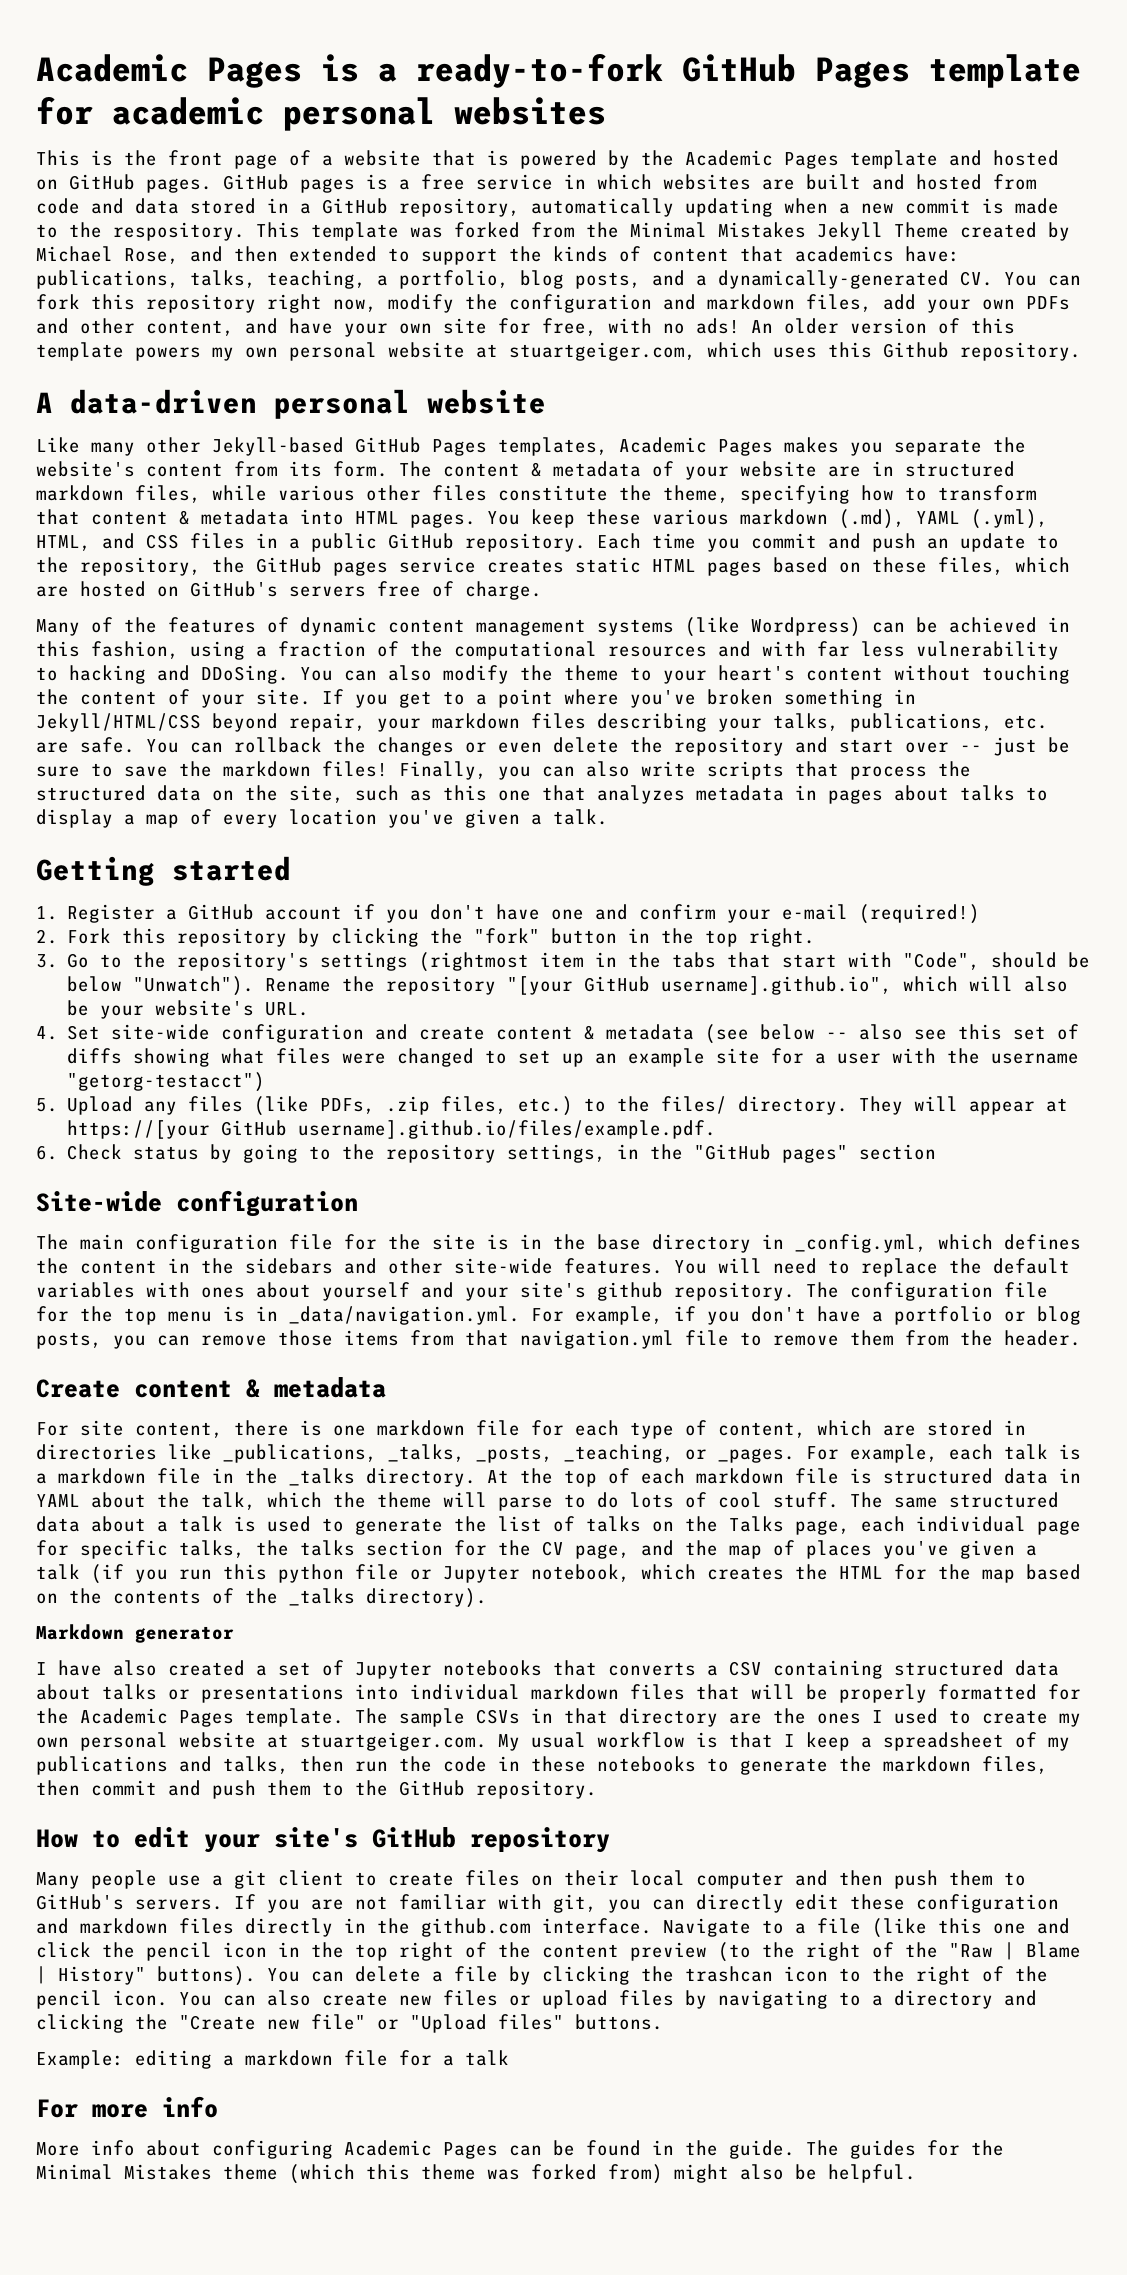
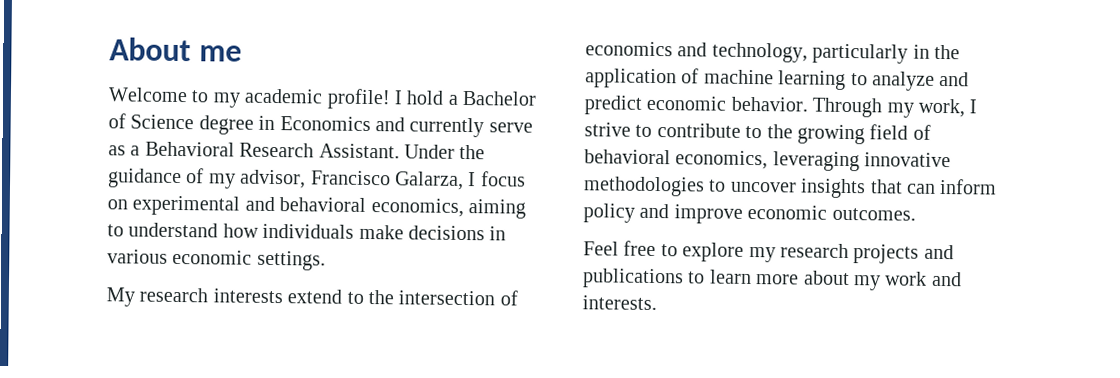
[36,53,1081,88] [36,96,606,131] [36,150,1059,169] [36,174,1037,193] [36,198,1059,217] [36,222,1070,241] [36,246,960,265] [36,270,1081,289] [36,294,1070,313] [36,318,1015,337] [36,342,1081,361] [36,389,546,419] [36,437,1026,456] [36,461,1015,480] [36,485,1037,504] [36,509,1048,529] [36,533,1059,552] [36,557,1070,576] [36,581,542,600] [36,617,1070,637] [36,641,1059,660] [36,665,1070,684] [36,689,916,708] [36,713,1048,732] [36,737,1070,756] [36,761,971,780] [36,785,1048,804] [36,809,608,828] [36,856,291,886] [36,904,981,924] [36,928,816,947] [36,952,1091,972] [67,976,1069,996] [67,1000,310,1019] [36,1024,1080,1044] [67,1048,1080,1067] [67,1072,266,1092] [36,1096,1069,1116] [67,1120,717,1139] [36,1144,937,1163] [36,1190,358,1217] [36,1234,1081,1253] [36,1258,1070,1277] [36,1282,1048,1301] [36,1306,1081,1325] [36,1330,1081,1349] [36,1377,386,1398] [36,1420,1026,1439] [36,1444,1081,1463] [36,1468,1081,1487] [36,1492,1059,1511] [36,1516,1081,1535] [36,1540,1037,1559] [36,1564,1081,1584] [36,1588,487,1608] [36,1624,234,1643] [36,1660,1059,1679] [36,1684,1081,1703] [36,1708,1081,1727] [36,1732,1070,1751] [36,1756,1048,1775] [36,1780,597,1799] [36,1827,610,1853] [36,1870,1026,1889] [36,1894,1059,1913] [36,1918,1070,1938] [36,1942,1081,1962] [36,1966,1048,1986] [36,1990,1037,2009] [36,2014,663,2033] [36,2050,509,2069] [36,2096,218,2118] [36,2140,1004,2159] [36,2164,916,2184] Academic Pages is a ready-to-fork GitHub Pages template for academic personal websites // This is the front page of a website that is powered by the Academic Pages template and hosted on GitHub pages. GitHub pages is a free service in which websites are built and hosted from code and data stored in a GitHub repository, automatically updating when a new commit is made to the respository. This template was forked from the Minimal Mistakes Jekyll Theme created by Michael Rose, and then extended to support the kinds of content that academics have: publications, talks, teaching, a portfolio, blog posts, and a dynamically-generated CV. You can fork this repository right now, modify the configuration and markdown files, add your own PDFs and other content, and have your own site for free, with no ads! An older version of this template powers my own personal website at stuartgeiger.com, which uses this Github repository. // A data-driven personal website // Like many other Jekyll-based GitHub Pages templates, Academic Pages makes you separate the website's content from its form. The content & metadata of your website are in structured markdown files, while various other files constitute the theme, specifying how to transform that content & metadata into HTML pages. You keep these various markdown (.md), YAML (.yml), HTML, and CSS files in a public GitHub repository. Each time you commit and push an update to the repository, the GitHub pages service creates static HTML pages based on these files, which are hosted on GitHub's servers free of charge. // Many of the features of dynamic content management systems (like Wordpress) can be achieved in this fashion, using a fraction of the computational resources and with far less vulnerability to hacking and DDoSing. You can also modify the theme to your heart's content without touching the content of your site. If you get to a point where you've broken something in Jekyll/HTML/CSS beyond repair, your markdown files describing your talks, publications, etc. are safe. You can rollback the changes or even delete the repository and start over -- just be sure to save the markdown files! Finally, you can also write scripts that process the structured data on the site, such as this one that analyzes metadata in pages about talks to display a map of every location you've given a talk. // Getting started // 1. Register a GitHub account if you don't have one and confirm your e-mail (required!) // 2. Fork this repository by clicking the "fork" button in the top right. // 3. Go to the repository's settings (rightmost item in the tabs that start with "Code", should be below "Unwatch"). Rename the repository "[your GitHub username].github.io", which will also be your website's URL. // 4. Set site-wide configuration and create content & metadata (see below -- also see this set of diffs showing what files were changed to set up an example site for a user with the username "getorg-testacct") // 5. Upload any files (like PDFs, .zip files, etc.) to the files/ directory. They will appear at https://[your GitHub username].github.io/files/example.pdf. // 6. Check status by going to the repository settings, in the "GitHub pages" section // Site-wide configuration // The main configuration file for the site is in the base directory in _config.yml, which defines the content in the sidebars and other site-wide features. You will need to replace the default variables with ones about yourself and your site's github repository. The configuration file for the top menu is in _data/navigation.yml. For example, if you don't have a portfolio or blog posts, you can remove those items from that navigation.yml file to remove them from the header. // Create content & metadata // For site content, there is one markdown file for each type of content, which are stored in directories like _publications, _talks, _posts, _teaching, or _pages. For example, each talk is a markdown file in the _talks directory. At the top of each markdown file is structured data in YAML about the talk, which the theme will parse to do lots of cool stuff. The same structured data about a talk is used to generate the list of talks on the Talks page, each individual page for specific talks, the talks section for the CV page, and the map of places you've given a talk (if you run this python file or Jupyter notebook, which creates the HTML for the map based on the contents of the _talks directory). // Markdown generator // I have also created a set of Jupyter notebooks that converts a CSV containing structured data about talks or presentations into individual markdown files that will be properly formatted for the Academic Pages template. The sample CSVs in that directory are the ones I used to create my own personal website at stuartgeiger.com. My usual workflow is that I keep a spreadsheet of my publications and talks, then run the code in these notebooks to generate the markdown files, then commit and push them to the GitHub repository. // How to edit your site's GitHub repository // Many people use a git client to create files on their local computer and then push them to GitHub's servers. If you are not familiar with git, you can directly edit these configuration and markdown files directly in the github.com interface. Navigate to a file (like this one and click the pencil icon in the top right of the content preview (to the right of the "Raw | Blame | History" buttons). You can delete a file by clicking the trashcan icon to the right of the pencil icon. You can also create new files or upload files by navigating to a directory and clicking the "Create new file" or "Upload files" buttons. // Example: editing a markdown file for a talk // For more info // More info about configuring Academic Pages can be found in the guide. The guides for the Minimal Mistakes theme (which this theme was forked from) might also be helpful. -> [109,37,242,62] [108,87,538,110] [108,113,533,138] [108,141,486,160] [107,168,526,190] [107,195,526,219] [107,222,507,241] [107,249,326,271] [106,287,518,307] [585,41,960,64] [585,68,970,91] [584,95,978,118] [584,122,931,145] [584,149,952,172] [583,176,998,199] [583,203,916,224] [583,240,954,264] [582,268,962,291] [582,295,657,311] About me // Welcome to my academic profile! I hold a Bachelor of Science degree in Economics and currently serve as a Behavioral Research Assistant. Under the guidance of my advisor, Francisco Galarza, I focus on experimental and behavioral economics, aiming to understand how individuals make decisions in various economic settings. // My research interests extend to the intersection of economics and technology, particularly in the application of machine learning to analyze and predict economic behavior. Through my work, I strive to contribute to the growing field of behavioral economics, leveraging innovative methodologies to uncover insights that can inform policy and improve economic outcomes. // Feel free to explore my research projects and publications to learn more about my work and interests.

